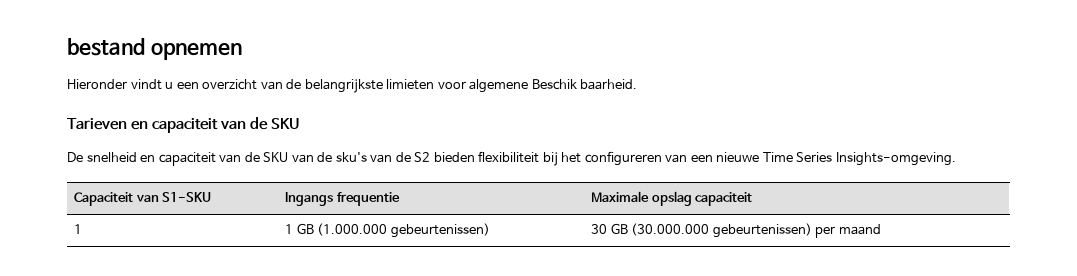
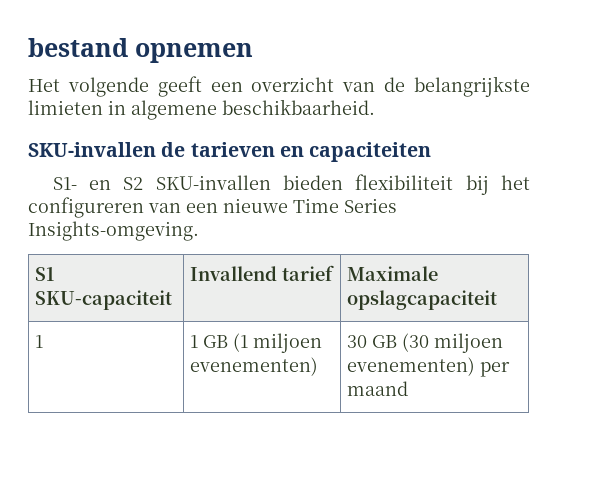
[67,79,174,90] Hieronder vindt u -> [28,76,202,97] Het volgende geeft
[437,79,638,93] [67,117,299,133] [67,152,431,166] voor algemene Beschik baarheid. // Tarieven en capaciteit van de SKU // De snelheid en capaciteit van de SKU van de sku's van de S2 -> [108,99,375,120] [28,142,432,162] [52,175,271,190] in algemene beschikbaarheid. // SKU-invallen de tarieven en capaciteiten // S1- en S2 SKU-invallen
[74,192,212,206] [285,192,400,206] Capaciteit van S1-SKU | Ingangs frequentie -> [35,267,55,281] [35,290,173,310] [190,265,335,281] S1 SKU-capaciteit | Invallend tarief
[651,191,753,206] opslag capaciteit -> [347,290,498,310] opslagcapaciteit
[317,223,490,238] (1.000.000 gebeurtenissen) -> [233,333,323,353] [190,357,319,376] (1 miljoen evenementen)
[631,223,812,238] (30.000.000 gebeurtenissen) -> [402,333,504,353] [347,357,476,376] (30 miljoen evenementen)

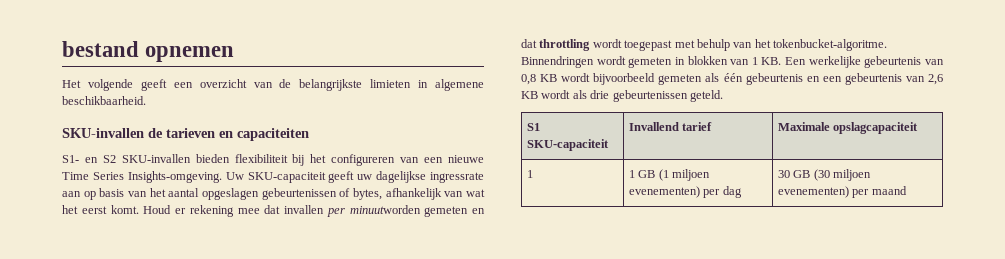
(199, 231) none -> [225,171,484,183] [62,188,486,200] [62,205,485,217] [521,39,887,51] [521,56,944,68] [521,73,943,85] [521,90,723,102] Uw SKU-capaciteit geeft uw dagelijkse ingressrate aan op basis van het aantal opgeslagen gebeurtenissen of bytes, afhankelijk van wat het eerst komt. Houd er rekening mee dat invallen per minuutworden gemeten en dat throttling wordt toegepast met behulp van het tokenbucket-algoritme. Binnendringen wordt gemeten in blokken van 1 KB. Een werkelijke gebeurtenis van 0,8 KB wordt bijvoorbeeld gemeten als één gebeurtenis en een gebeurtenis van 2,6 KB wordt als drie gebeurtenissen geteld.
(319, 366) none -> [703,186,742,198] per dag

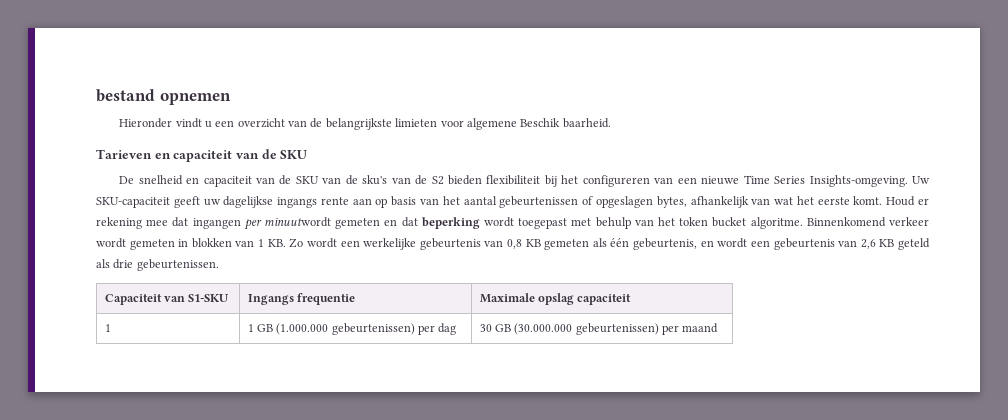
[62,79,167,91] Het volgende geeft -> [119,118,212,128] Hieronder vindt u
[418,79,484,91] [62,96,146,105] [62,128,309,141] [62,154,191,163] in algemene beschikbaarheid. // SKU-invallen de tarieven en capaciteiten // S1- en S2 SKU-invallen -> [440,118,611,130] [96,149,308,162] [119,175,444,187] voor algemene Beschik baarheid. // Tarieven en capaciteit van de SKU // De snelheid en capaciteit van de SKU van de sku's van de S2
[430,172,484,183] ingressrate -> [277,197,349,208] ingangs rente
[202,188,259,200] opgeslagen -> (497, 200) none
(351, 192) none -> [595,196,653,208] opgeslagen
[81,206,107,214] eerst -> [817,197,850,205] eerste
[284,205,421,217] invallen per minuutworden -> [192,217,331,230] ingangen per minuutwordt
[539,39,591,51] throttling -> [421,217,480,229] beperking
[773,39,887,51] [521,56,594,68] tokenbucket-algoritme. Binnendringen -> [679,217,930,229] token bucket algoritme. Binnenkomend verkeer
[785,57,807,65] Een -> [289,238,360,248] Zo wordt een
[561,73,656,85] wordt bijvoorbeeld -> (541, 243) none
[745,73,820,85] gebeurtenis en -> [633,238,748,250] gebeurtenis, en wordt
[541,90,571,99] wordt -> [898,238,931,250] geteld
[612,90,723,102] [526,123,540,131] [526,139,609,151] [628,122,713,131] gebeurtenissen geteld. // S1 SKU-capaciteit | Invallend tarief -> [136,259,219,271] [104,294,230,305] [247,293,355,305] gebeurtenissen. // Capaciteit van S1-SKU | Ingangs frequentie
[833,122,919,134] opslagcapaciteit -> [537,293,632,305] opslag capaciteit
[658,169,710,181] [628,186,700,198] (1 miljoen evenementen) -> [276,323,415,335] (1.000.000 gebeurtenissen)
[813,169,871,181] [777,186,849,198] (30 miljoen evenementen) -> [514,323,659,335] (30.000.000 gebeurtenissen)

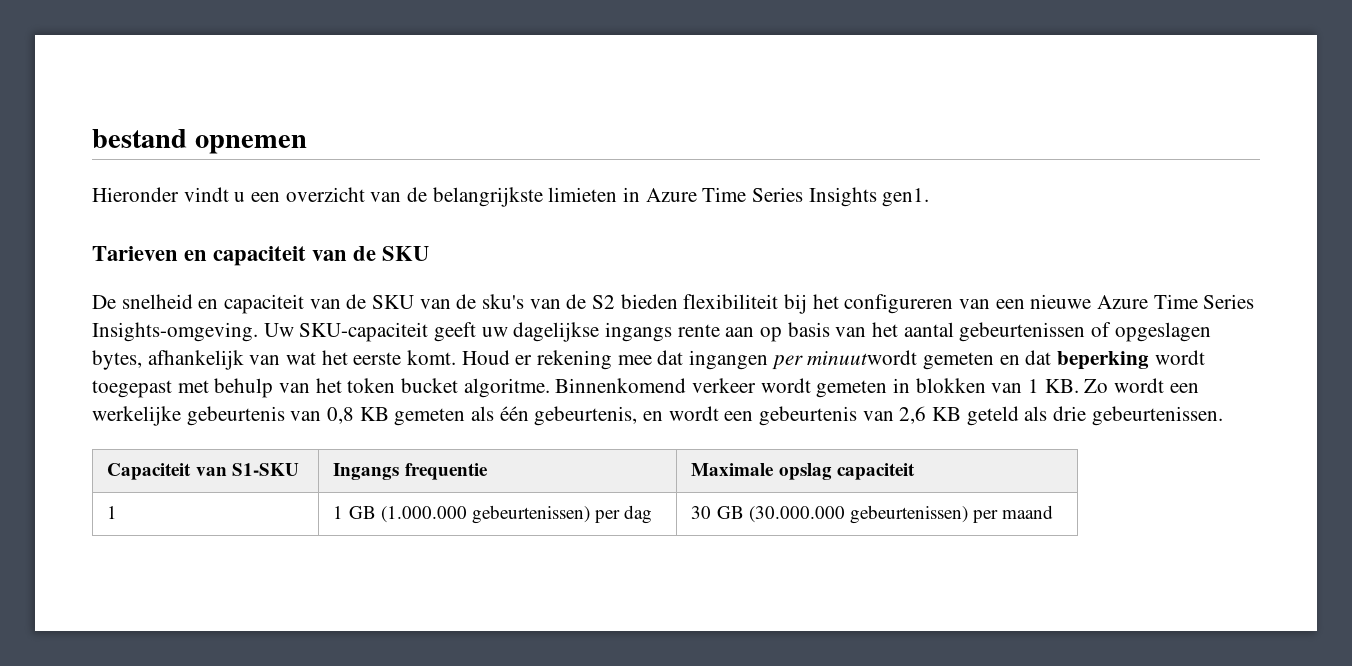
[440,118,611,130] voor algemene Beschik baarheid. -> [623,187,930,207] in Azure Time Series Insights gen1.
(740, 180) none -> [1097,295,1149,309] Azure

